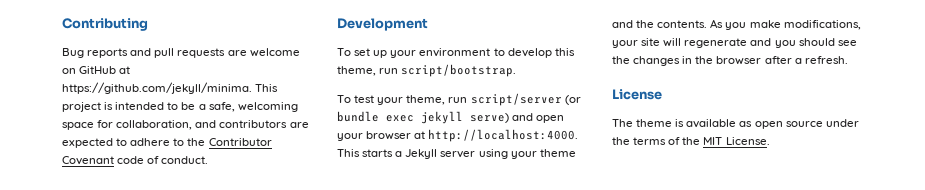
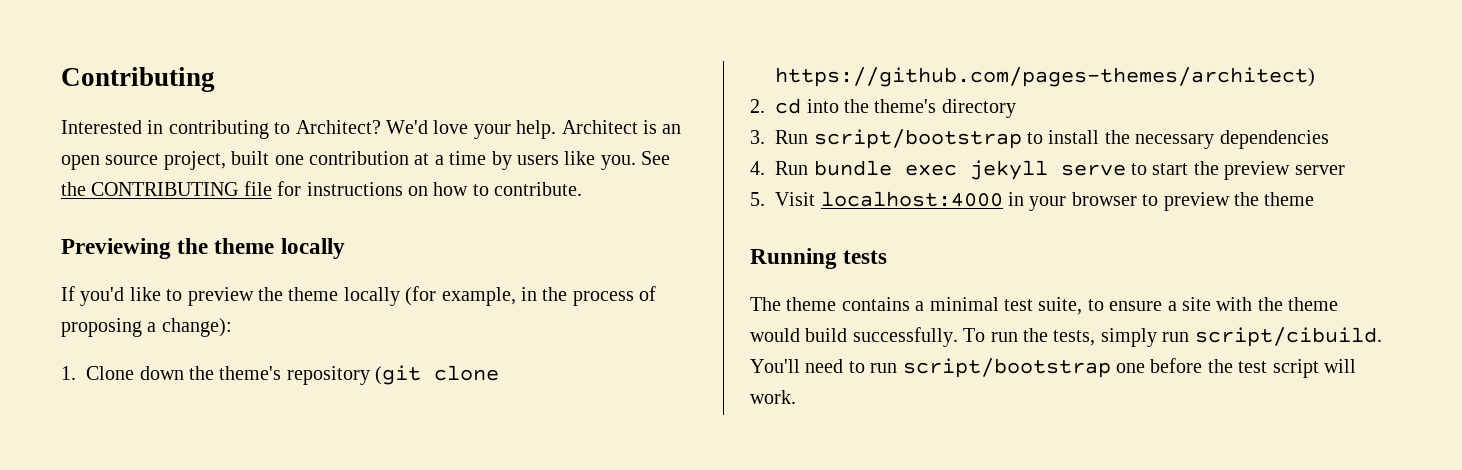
[62,48,300,58] [62,66,131,74] [62,82,279,94] [62,102,298,112] [62,120,309,130] [62,138,272,148] [62,156,209,165] [337,18,428,31] [337,48,575,58] [337,64,517,77] [337,93,581,106] [337,111,565,124] [337,129,579,142] [337,149,576,159] [612,19,861,30] [612,38,857,48] [612,56,848,66] [612,89,662,100] [612,119,859,129] [612,137,770,145] Bug reports and pull requests are welcome on GitHub at https://github.com/jekyll/minima. This project is intended to be a safe, welcoming space for collaboration, and contributors are expected to adhere to the Contributor Covenant code of conduct. // Development // To set up your environment to develop this theme, run script/bootstrap. // To test your theme, run script/server (or bundle exec jekyll serve) and open your browser at http://localhost:4000. This starts a Jekyll server using your theme and the contents. As you make modifications, your site will regenerate and you should see the changes in the browser after a refresh. // License // The theme is available as open source under the terms of the MIT License. -> [61,120,682,139] [61,151,671,170] [61,181,583,196] [61,238,345,259] [61,286,657,306] [61,318,232,337] [61,365,500,385] [775,67,1316,87] [750,98,1016,118] [750,129,1329,149] [750,160,1345,180] [750,191,1315,211] [750,248,888,269] [750,297,1339,315] [750,327,1382,347] [750,358,1356,378] [750,390,796,404] Interested in contributing to Architect? We'd love your help. Architect is an open source project, built one contribution at a time by users like you. See the CONTRIBUTING file for instructions on how to contribute. // Previewing the theme locally // If you'd like to preview the theme locally (for example, in the process of proposing a change): // 1. Clone down the theme's repository (git clone https://github.com/pages-themes/architect) // 2. cd into the theme's directory // 3. Run script/bootstrap to install the necessary dependencies // 4. Run bundle exec jekyll serve to start the preview server // 5. Visit localhost:4000 in your browser to preview the theme // Running tests // The theme contains a minimal test suite, to ensure a site with the theme would build successfully. To run the tests, simply run script/cibuild. You'll need to run script/bootstrap one before the test script will work.

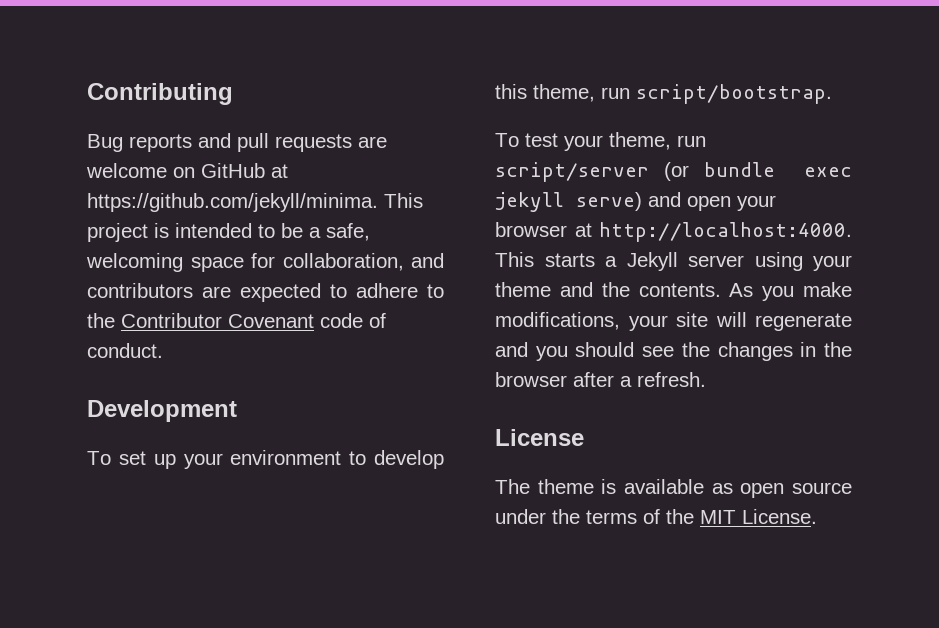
[61,120,682,139] [61,151,671,170] [61,181,583,196] [61,238,345,259] [61,286,657,306] [61,318,232,337] [61,365,500,385] [775,67,1316,87] [750,98,1016,118] [750,129,1329,149] [750,160,1345,180] [750,191,1315,211] [750,248,888,269] [750,297,1339,315] [750,327,1382,347] [750,358,1356,378] [750,390,796,404] Interested in contributing to Architect? We'd love your help. Architect is an open source project, built one contribution at a time by users like you. See the CONTRIBUTING file for instructions on how to contribute. // Previewing the theme locally // If you'd like to preview the theme locally (for example, in the process of proposing a change): // 1. Clone down the theme's repository (git clone https://github.com/pages-themes/architect) // 2. cd into the theme's directory // 3. Run script/bootstrap to install the necessary dependencies // 4. Run bundle exec jekyll serve to start the preview server // 5. Visit localhost:4000 in your browser to preview the theme // Running tests // The theme contains a minimal test suite, to ensure a site with the theme would build successfully. To run the tests, simply run script/cibuild. You'll need to run script/bootstrap one before the test script will work. -> [87,133,387,152] [86,163,288,178] [87,193,423,212] [87,223,370,242] [86,253,444,272] [87,283,444,302] [87,313,386,328] [87,343,163,358] [87,400,237,422] [87,450,444,469] [495,84,832,104] [495,132,706,151] [495,162,852,182] [495,192,776,212] [495,222,852,242] [495,252,852,271] [495,282,852,301] [495,312,852,331] [495,342,852,361] [495,372,706,387] [495,429,584,446] [495,479,852,498] [495,509,817,524] Bug reports and pull requests are welcome on GitHub at https://github.com/jekyll/minima. This project is intended to be a safe, welcoming space for collaboration, and contributors are expected to adhere to the Contributor Covenant code of conduct. // Development // To set up your environment to develop this theme, run script/bootstrap. // To test your theme, run script/server (or bundle exec jekyll serve) and open your browser at http://localhost:4000. This starts a Jekyll server using your theme and the contents. As you make modifications, your site will regenerate and you should see the changes in the browser after a refresh. // License // The theme is available as open source under the terms of the MIT License.

